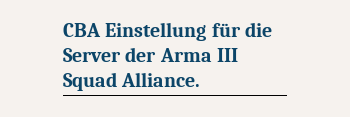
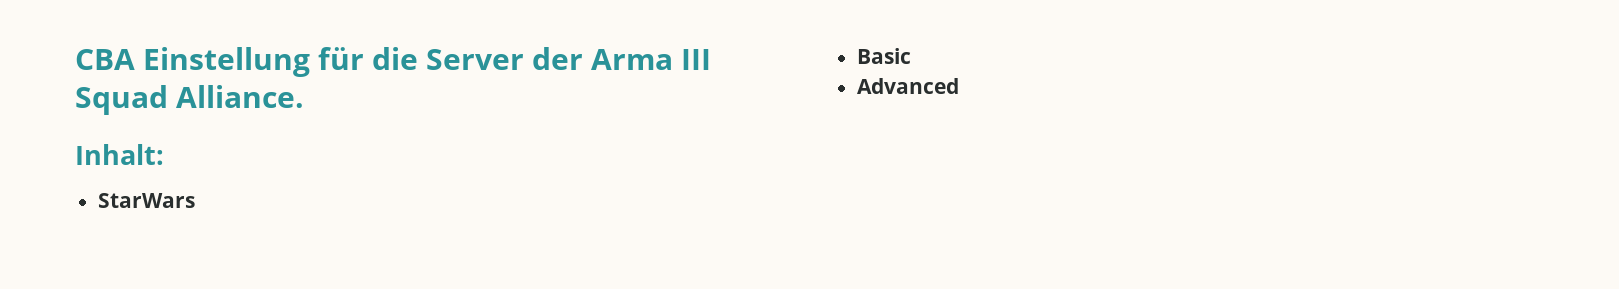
(201, 79) none -> [75,144,164,165] [98,193,196,208] [857,48,912,64] [857,78,960,94] // Inhalt: // StarWars // Basic // Advanced

